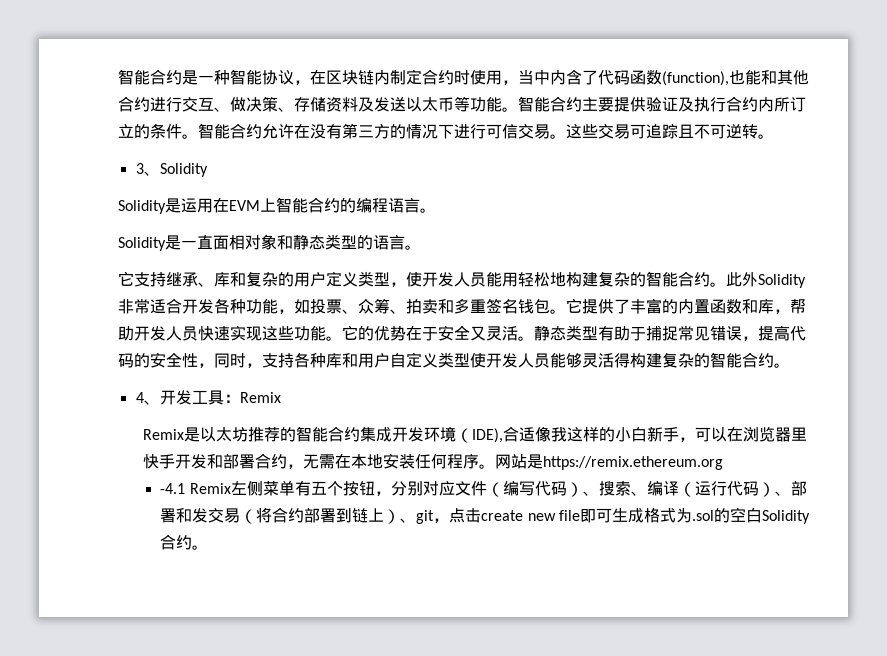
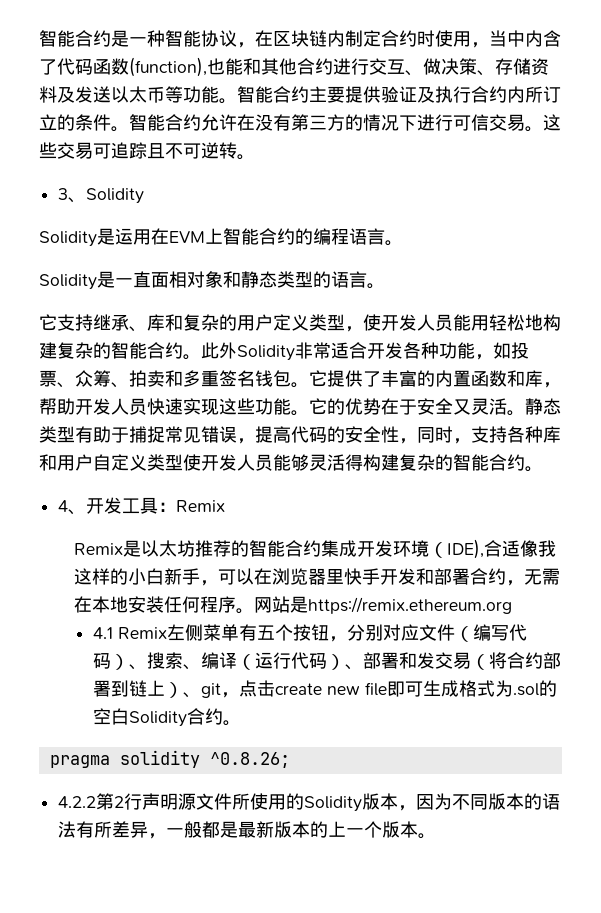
[160,483,186,494] -4.1 -> [93,627,114,639] 4.1
(209, 547) none -> [49,750,290,768] [58,793,561,812] [58,821,437,839] // pragma solidity ^0.8.26; // 4.2.2第2行声明源文件所使用的Solidity版本，因为不同版本的语法有所差异，一般都是最新版本的上一个版本。

